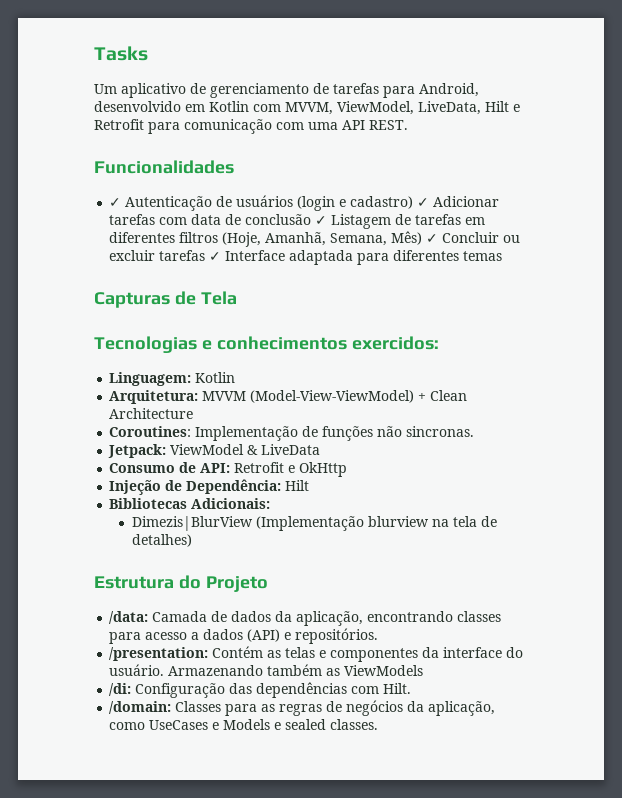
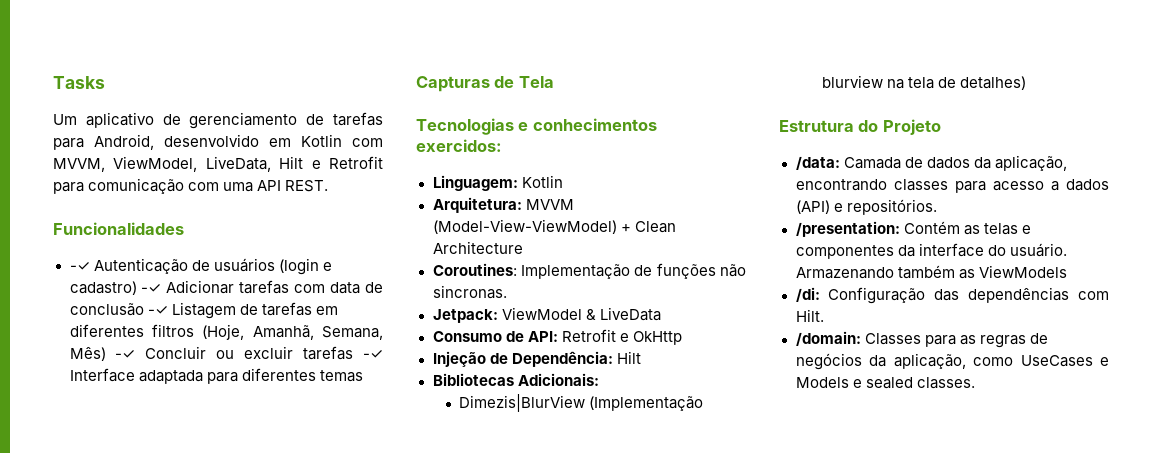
[109,198,122,207] ✓ -> [69,262,90,271] -✓
[417,198,430,207] ✓ -> [141,284,162,293] -✓
[315,216,328,225] ✓ -> [147,306,168,315] -✓
[426,234,439,243] ✓ -> [115,350,136,359] -✓
[209,252,222,261] ✓ -> [362,350,383,359] -✓

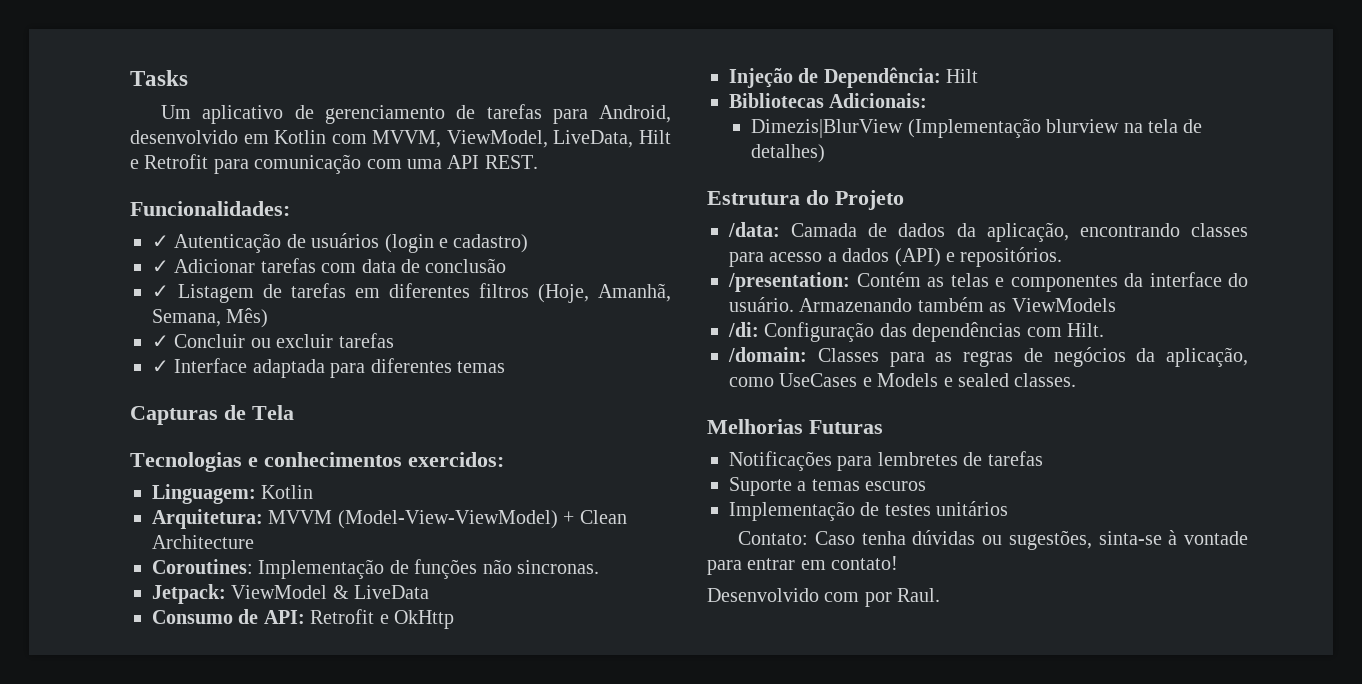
[53,222,184,235] [69,262,90,271] Funcionalidades // -✓ -> [130,201,290,216] [152,235,169,248] Funcionalidades: // ✓
[141,284,162,293] -✓ -> [152,260,169,273] // ✓
[147,306,168,315] -✓ -> [152,285,169,298] // ✓
[115,350,136,359] -✓ -> [152,335,169,348] // ✓
[362,350,383,359] -✓ -> [152,360,169,373] // ✓
(975, 383) none -> [707,419,883,434] [729,451,1043,471] [729,477,927,496] [729,501,1009,521] [738,530,1248,550] [707,556,899,575] [707,588,941,607] // Melhorias Futuras // Notificações para lembretes de tarefas // Suporte a temas escuros // Implementação de testes unitários // Contato: Caso tenha dúvidas ou sugestões, sinta-se à vontade para entrar em contato! // Desenvolvido com por Raul.

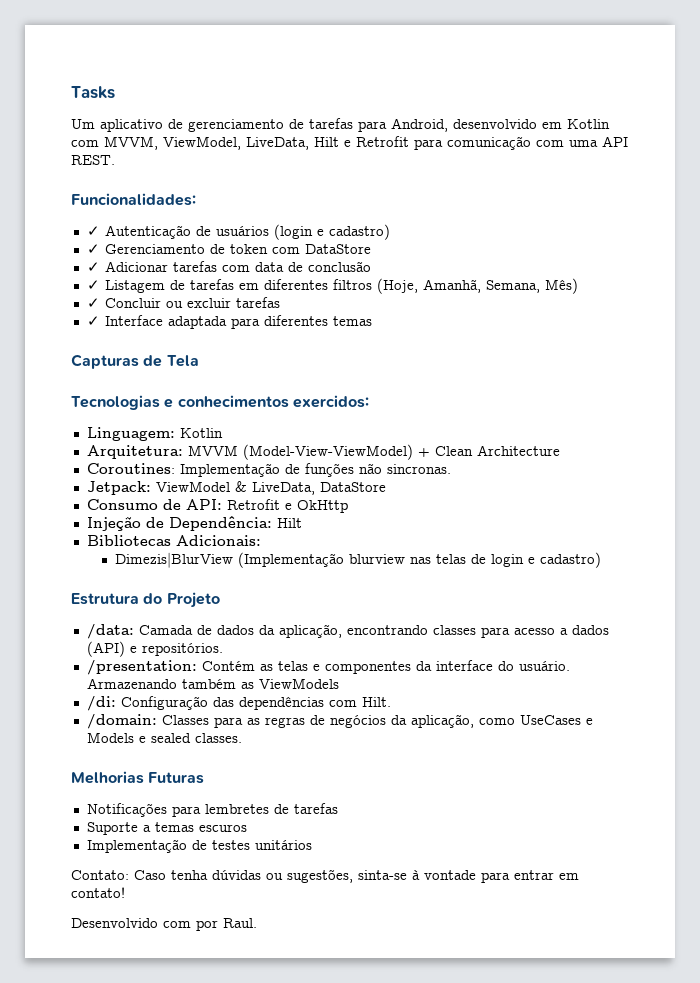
(529, 243) none -> [86,244,371,254] // ✓ Gerenciamento de token com DataStore
[354,585,430,599] LiveData -> [251,482,386,495] LiveData, DataStore
[1123,119,1203,133] [751,144,826,163] na tela de detalhes) -> [410,552,602,568] nas telas de login e cadastro)

